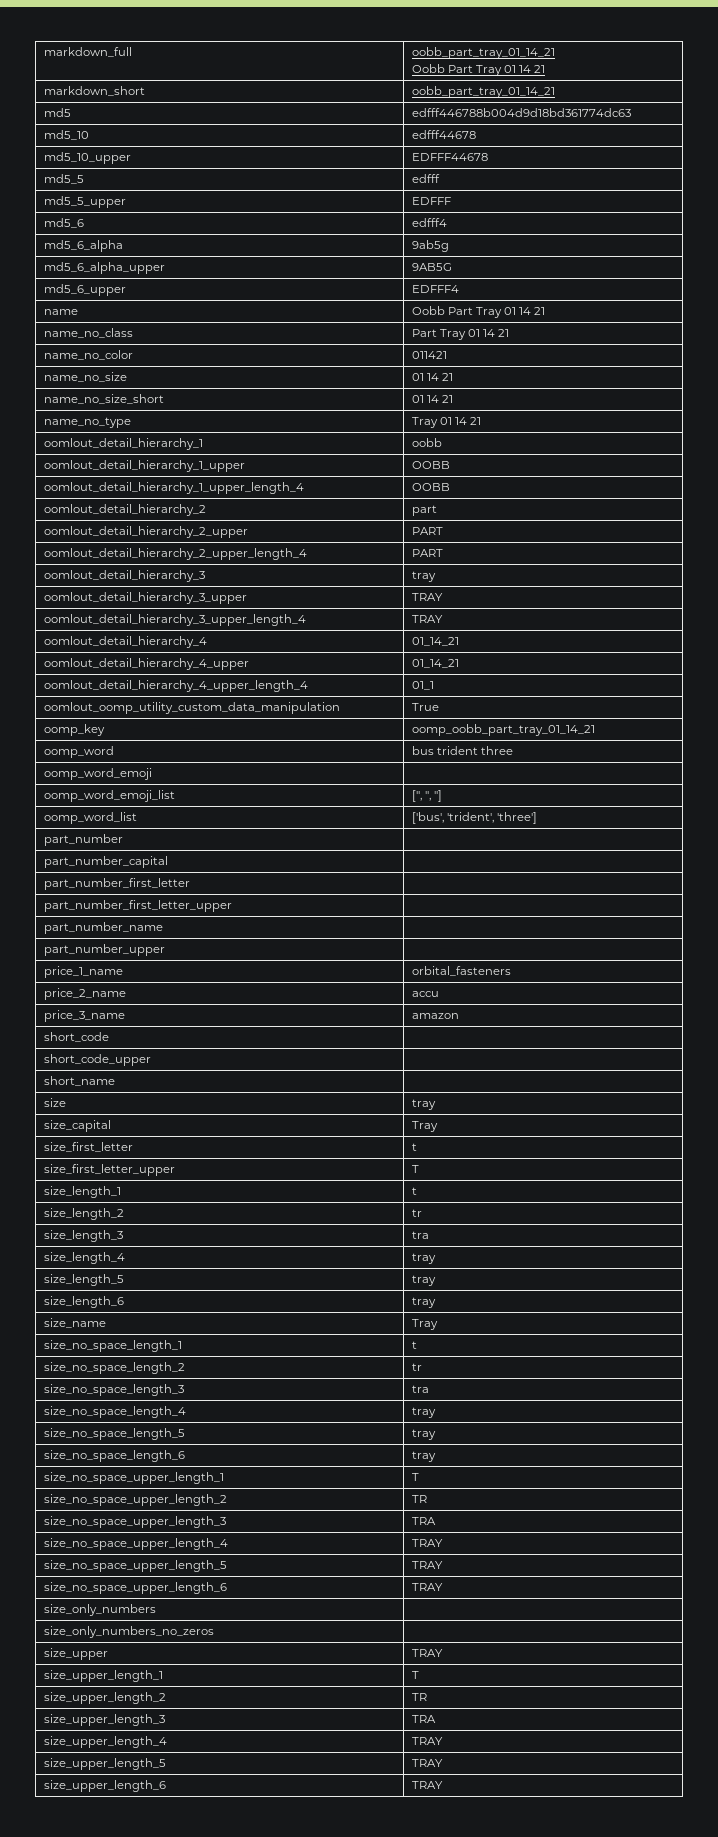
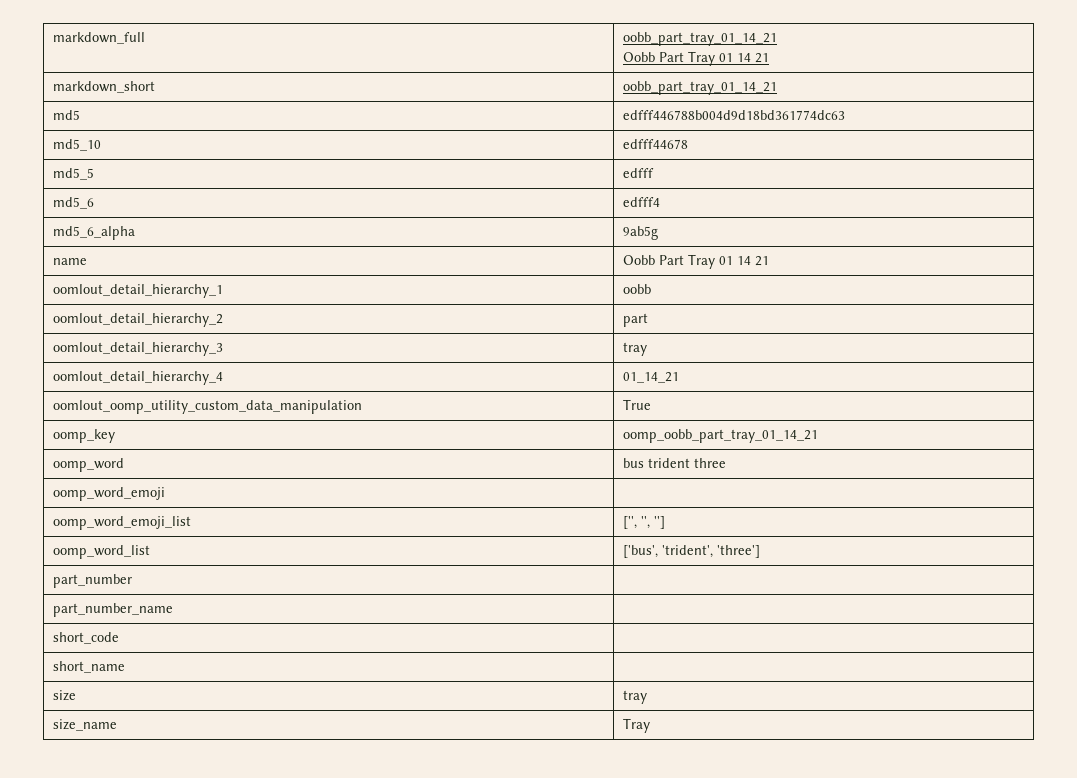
[43,152,131,164] [411,153,488,161] // md5_10_upper | EDFFF44678 -> (688, 144) none
[43,196,126,208] [411,197,451,205] // md5_5_upper | EDFFF -> (654, 173) none
[43,262,165,274] [411,263,452,271] [43,284,126,296] [411,285,459,293] // md5_6_alpha_upper | 9AB5G // md5_6_upper | EDFFF4 -> (658, 233) none
[43,328,133,338] [411,329,510,340] [43,350,133,360] [411,351,447,359] [43,372,127,382] [411,373,454,381] [43,394,164,404] [411,395,454,403] [43,417,131,428] [411,417,482,428] [43,438,203,450] [411,438,442,447] [43,460,245,472] [411,461,450,469] [43,482,304,494] [411,483,450,491] [43,504,206,516] [411,505,437,516] [43,526,248,538] [411,527,443,535] [43,548,307,560] [411,549,443,557] [43,570,205,582] [411,571,436,582] [43,592,247,604] [411,593,443,601] [43,614,306,626] [411,615,443,623] [43,636,207,648] [411,637,459,646] [43,658,249,670] [411,659,459,668] [43,680,308,692] [411,681,434,690] name_no_class | Part Tray 01 14 21 // name_no_color | 011421 // name_no_size | 01 14 21 // name_no_size_short | 01 14 21 // name_no_type | Tray 01 14 21 // oomlout_detail_hierarchy_1 | oobb // oomlout_detail_hierarchy_1_upper | OOBB // oomlout_detail_hierarchy_1_upper_length_4 | OOBB // oomlout_detail_hierarchy_2 | part // oomlout_detail_hierarchy_2_upper | PART // oomlout_detail_hierarchy_2_upper_length_4 | PART // oomlout_detail_hierarchy_3 | tray // oomlout_detail_hierarchy_3_upper | TRAY // oomlout_detail_hierarchy_3_upper_length_4 | TRAY // oomlout_detail_hierarchy_4 | 01_14_21 // oomlout_detail_hierarchy_4_upper | 01_14_21 // oomlout_detail_hierarchy_4_upper_length_4 | 01_1 -> [52,284,223,298] [622,284,651,294] [52,313,223,327] [622,313,648,327] [52,342,223,356] [622,342,647,356] [52,371,223,385] [622,372,679,383] oomlout_detail_hierarchy_1 | oobb // oomlout_detail_hierarchy_2 | part // oomlout_detail_hierarchy_3 | tray // oomlout_detail_hierarchy_4 | 01_14_21
[43,856,168,868] [43,878,190,890] [43,900,232,912] [43,922,163,934] [43,944,165,956] [43,966,123,978] [411,966,511,976] [43,988,126,1000] [411,991,439,997] [43,1010,125,1022] [411,1013,459,1019] part_number_capital | // part_number_first_letter | // part_number_first_letter_upper | // part_number_name | // part_number_upper | // price_1_name | orbital_fasteners // price_2_name | accu // price_3_name | amazon -> [52,603,173,617] part_number_name |
[43,1054,151,1066] // short_code_upper | -> (119, 638) none
[43,1120,111,1132] [411,1121,438,1132] [43,1142,133,1152] [411,1143,417,1151] [43,1164,175,1176] [411,1165,419,1173] [43,1186,121,1198] [411,1187,417,1195] [43,1208,124,1220] [411,1209,422,1217] [43,1230,123,1242] [411,1231,429,1239] [43,1252,125,1264] [411,1253,436,1264] [43,1274,124,1286] [411,1275,436,1286] [43,1296,124,1308] [411,1297,436,1308] [43,1318,106,1328] [411,1319,438,1330] [43,1340,182,1352] [411,1341,417,1349] [43,1362,185,1374] [411,1363,422,1371] [43,1384,184,1396] [411,1385,429,1393] [43,1406,186,1418] [411,1407,436,1418] [43,1428,185,1440] [411,1429,436,1440] [43,1450,185,1462] [411,1451,436,1462] [43,1472,224,1484] [411,1473,419,1481] [43,1494,227,1506] [411,1495,427,1503] [43,1516,226,1528] [411,1517,436,1525] [43,1538,228,1550] [411,1539,443,1547] [43,1560,227,1572] [411,1561,443,1569] [43,1582,227,1594] [411,1583,443,1591] [43,1604,156,1616] [43,1626,214,1638] [43,1648,108,1660] [411,1649,443,1657] [43,1670,163,1682] [411,1671,419,1679] [43,1692,166,1704] [411,1693,427,1701] [43,1714,165,1726] [411,1715,436,1723] [43,1736,167,1748] [411,1737,443,1745] [43,1758,166,1770] [411,1759,443,1767] [43,1780,166,1792] [411,1781,443,1789] size_capital | Tray // size_first_letter | t // size_first_letter_upper | T // size_length_1 | t // size_length_2 | tr // size_length_3 | tra // size_length_4 | tray // size_length_5 | tray // size_length_6 | tray // size_name | Tray // size_no_space_length_1 | t // size_no_space_length_2 | tr // size_no_space_length_3 | tra // size_no_space_length_4 | tray // size_no_space_length_5 | tray // size_no_space_length_6 | tray // size_no_space_upper_length_1 | T // size_no_space_upper_length_2 | TR // size_no_space_upper_length_3 | TRA // size_no_space_upper_length_4 | TRAY // size_no_space_upper_length_5 | TRAY // size_no_space_upper_length_6 | TRAY // size_only_numbers | // size_only_numbers_no_zeros | // size_upper | TRAY // size_upper_length_1 | T // size_upper_length_2 | TR // size_upper_length_3 | TRA // size_upper_length_4 | TRAY // size_upper_length_5 | TRAY // size_upper_length_6 | TRAY -> [52,719,117,731] [622,718,650,733] size_name | Tray

